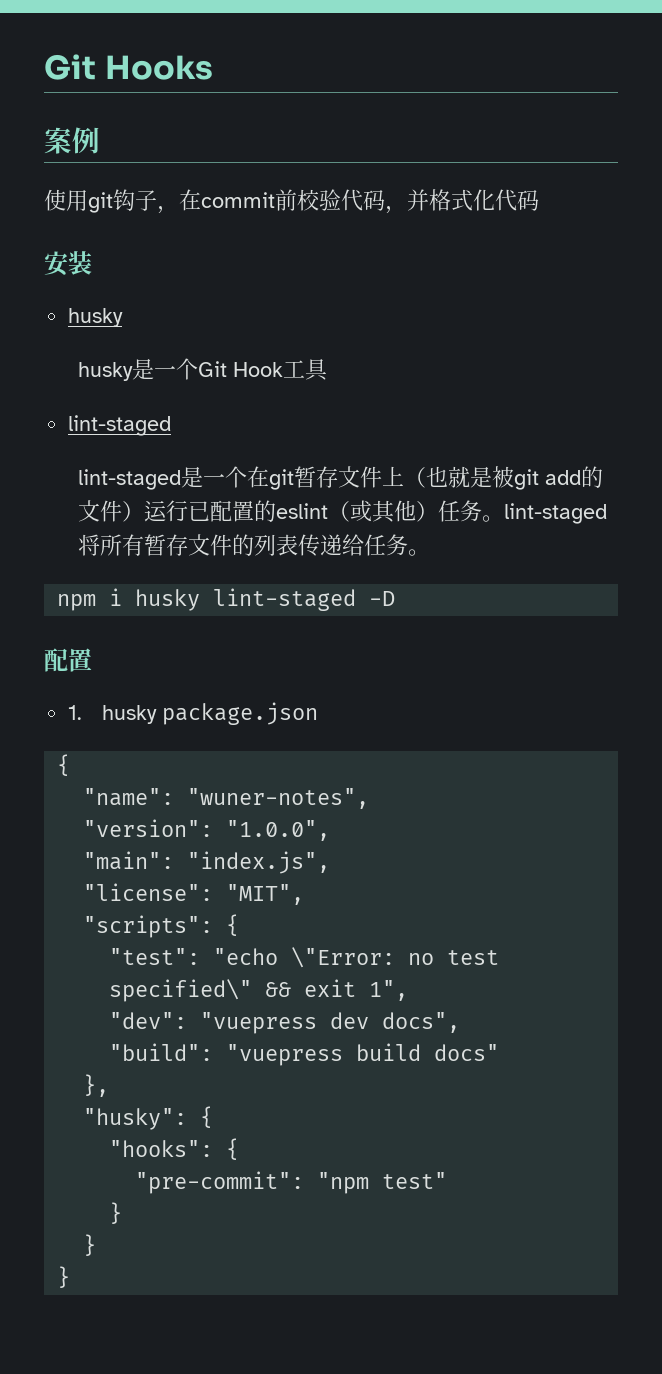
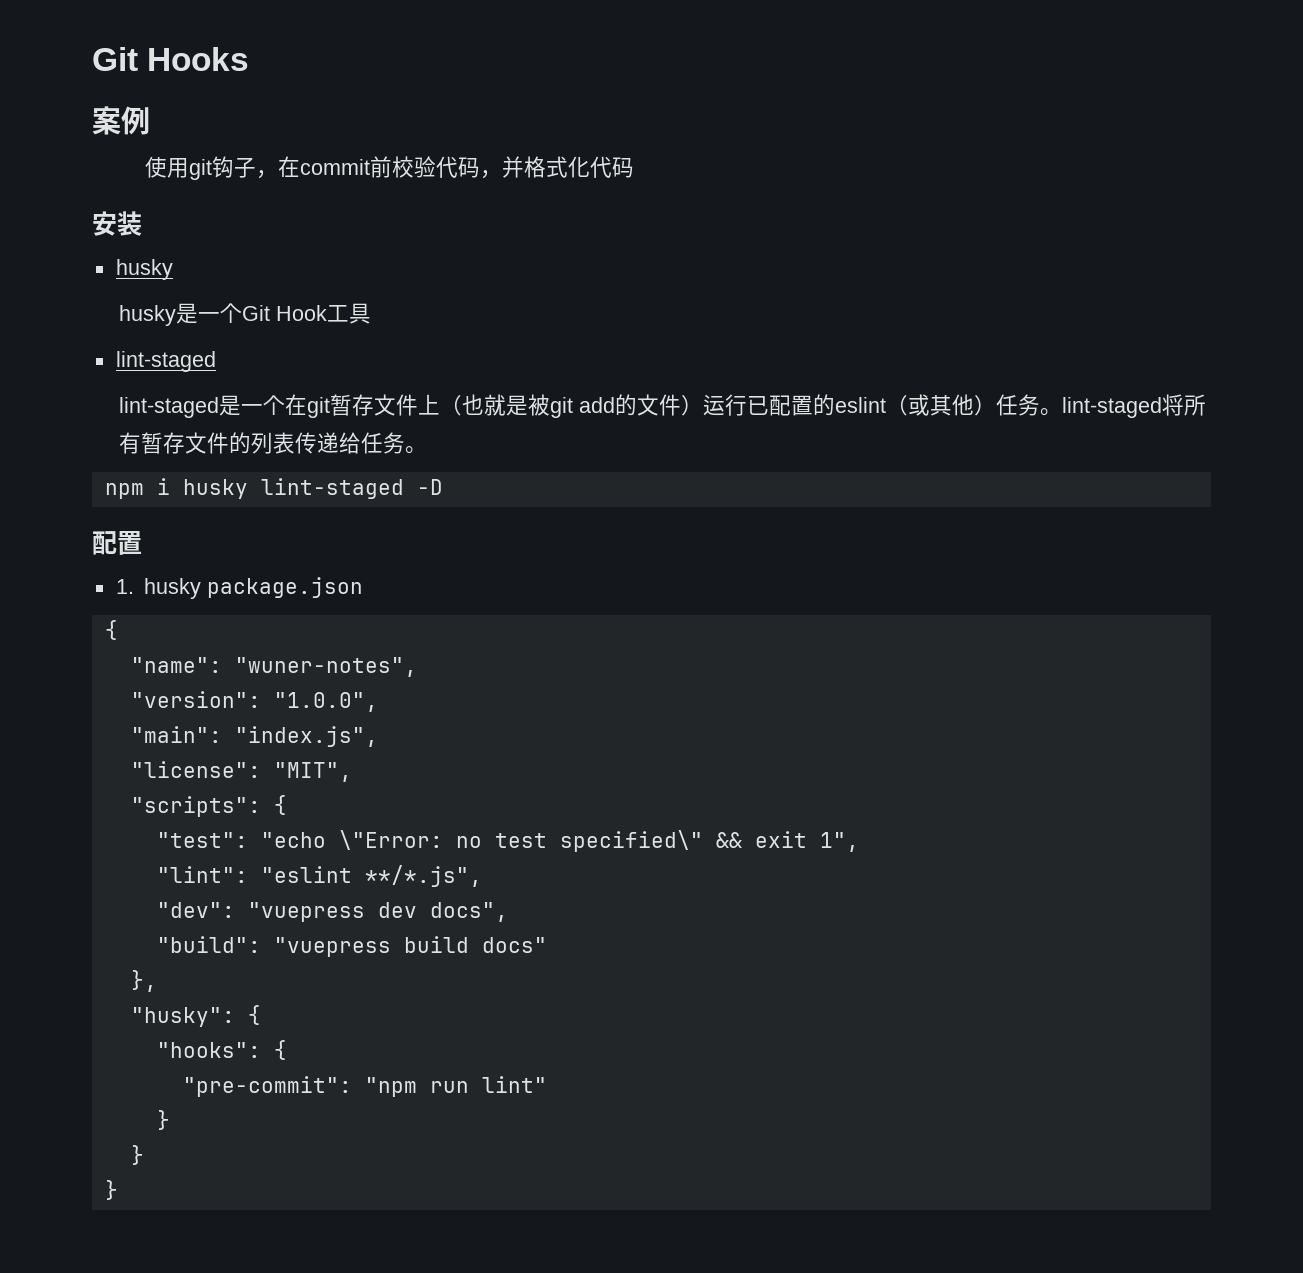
(409, 990) none -> [156,865,482,887] // "lint": "eslint **/*.js",
[382,1172,448,1189] test" -> [429,1076,547,1093] run lint"

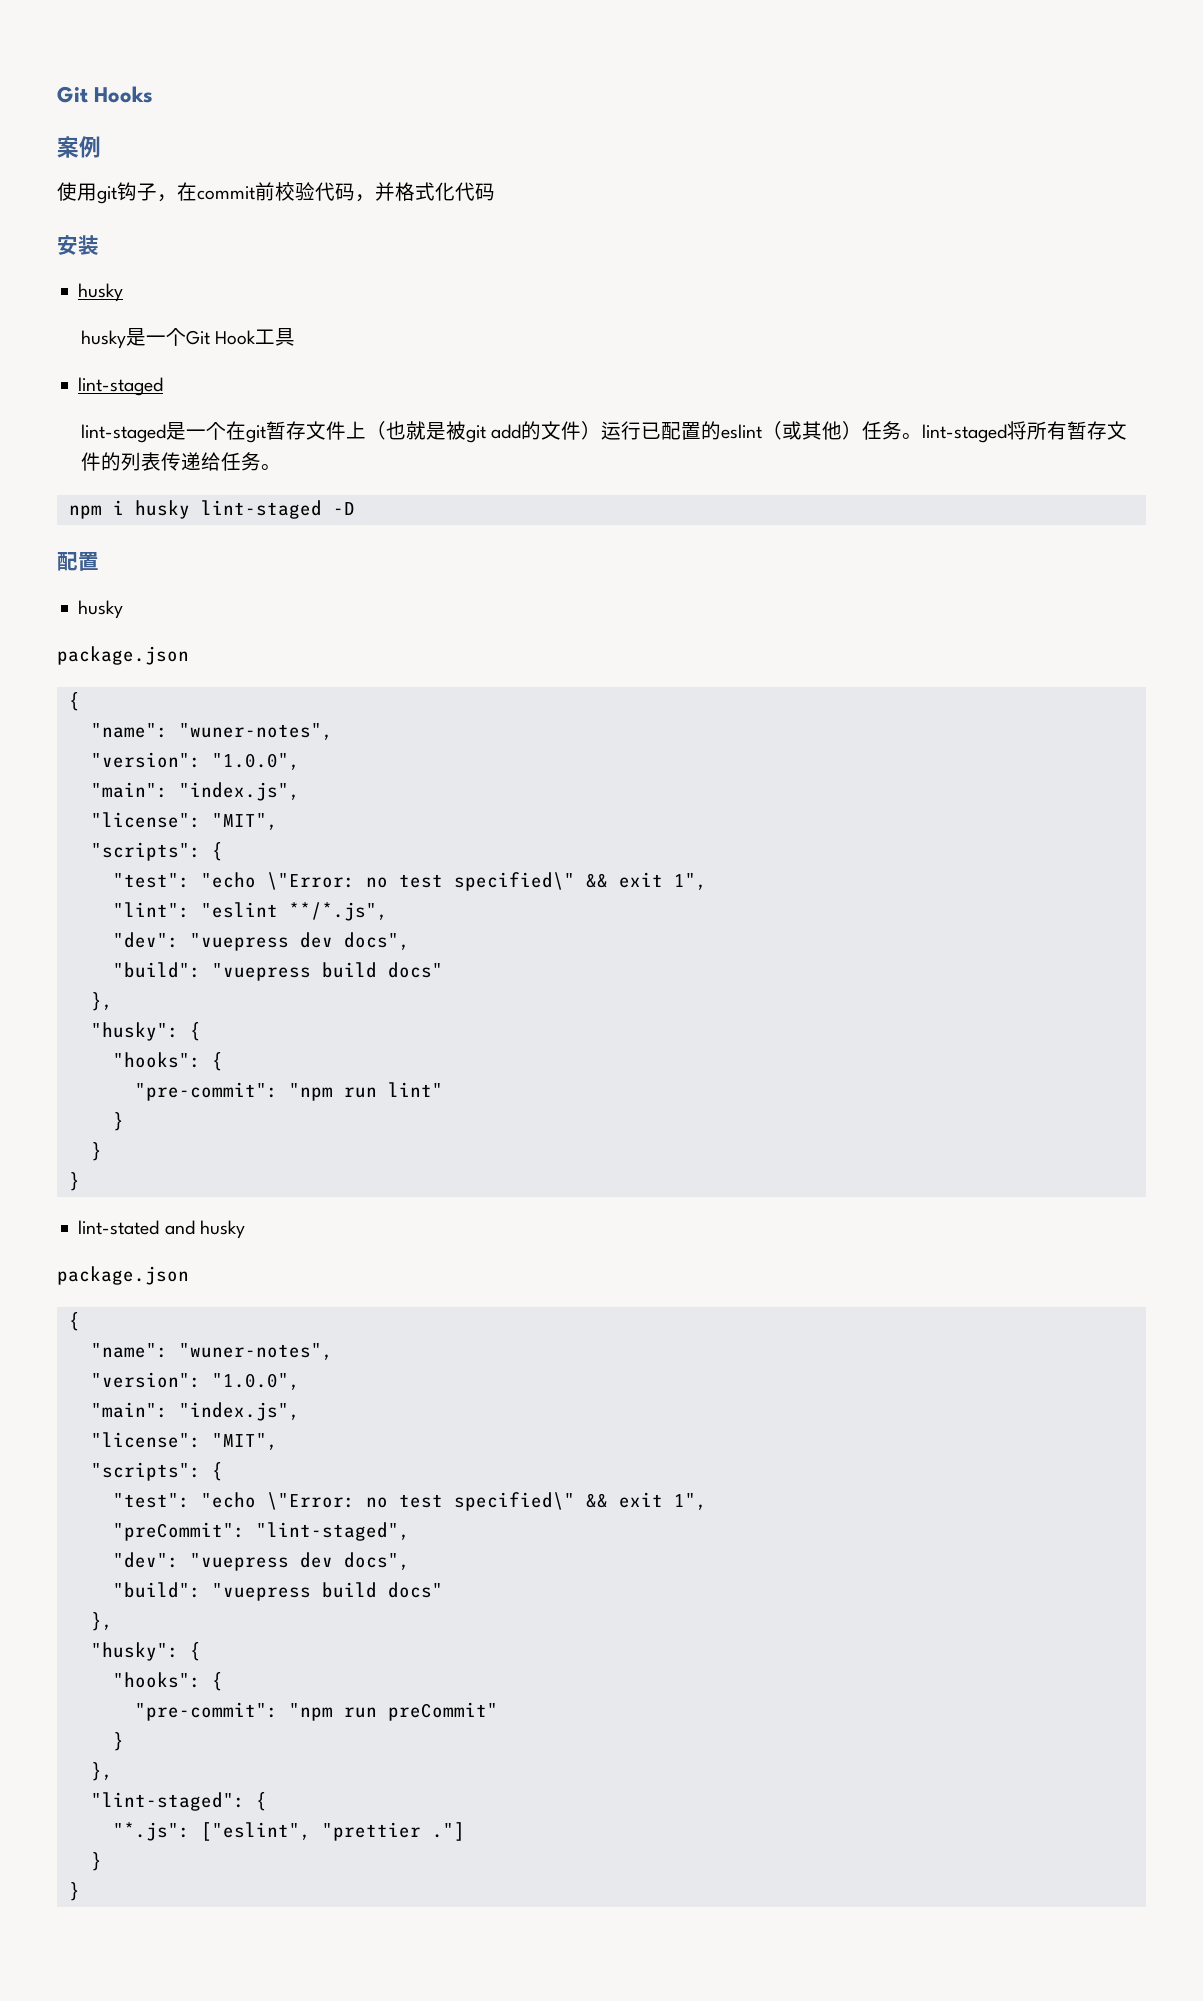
[115,578,202,599] 1. husky -> [78,600,124,619] husky //
(118, 1190) none -> [78,1220,245,1239] [57,1266,189,1285] [68,1312,80,1331] [90,1343,333,1360] [90,1372,300,1390] [90,1402,300,1421] [90,1432,278,1450] [90,1462,223,1481] [112,1492,707,1511] [112,1522,410,1541] [112,1552,410,1571] [112,1582,443,1601] [90,1612,113,1631] [90,1642,201,1661] [112,1672,223,1691] [134,1702,498,1721] [112,1732,124,1751] [90,1762,113,1781] [90,1792,267,1811] [112,1822,465,1841] [90,1852,102,1871] [68,1882,80,1901] // lint-stated and husky // package.json // { // "name": "wuner-notes", // "version": "1.0.0", // "main": "index.js", // "license": "MIT", // "scripts": { // "test": "echo \"Error: no test specified\" && exit 1", // "preCommit": "lint-staged", // "dev": "vuepress dev docs", // "build": "vuepress build docs" // }, // "husky": { // "hooks": { // "pre-commit": "npm run preCommit" // } // }, // "lint-staged": { // "*.js": ["eslint", "prettier ."] // } // }

